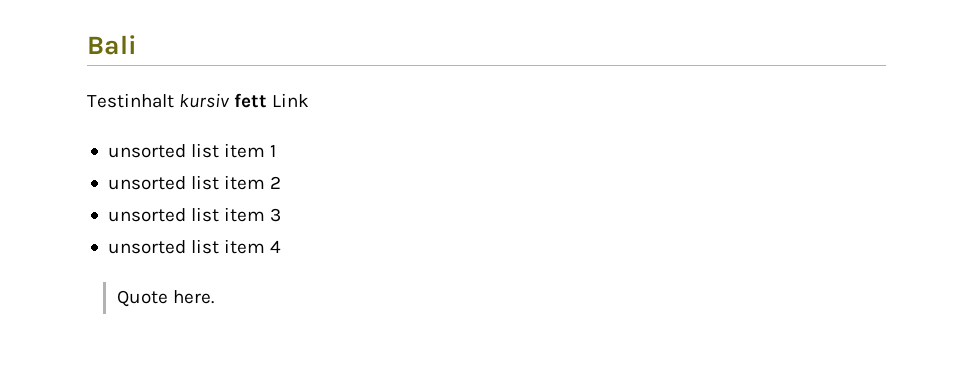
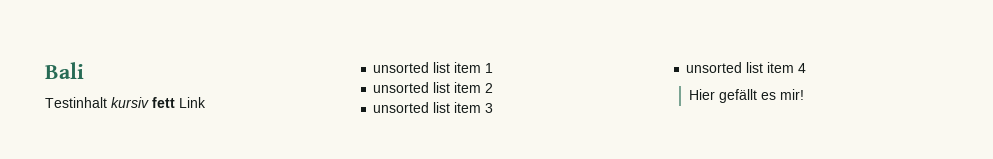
[116,290,214,307] Quote here. -> [688,89,804,103] Hier gefällt es mir!

